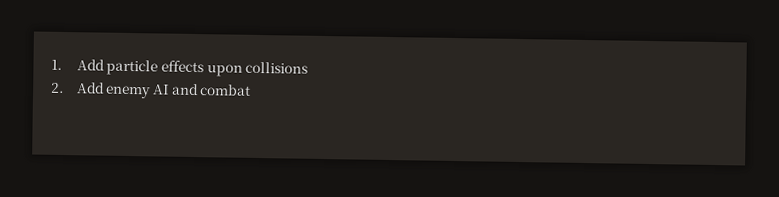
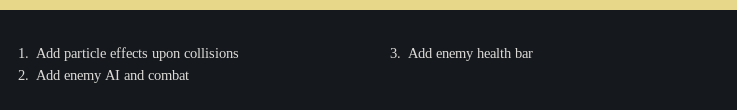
(252, 90) none -> [390,48,534,61] // 3. Add enemy health bar

